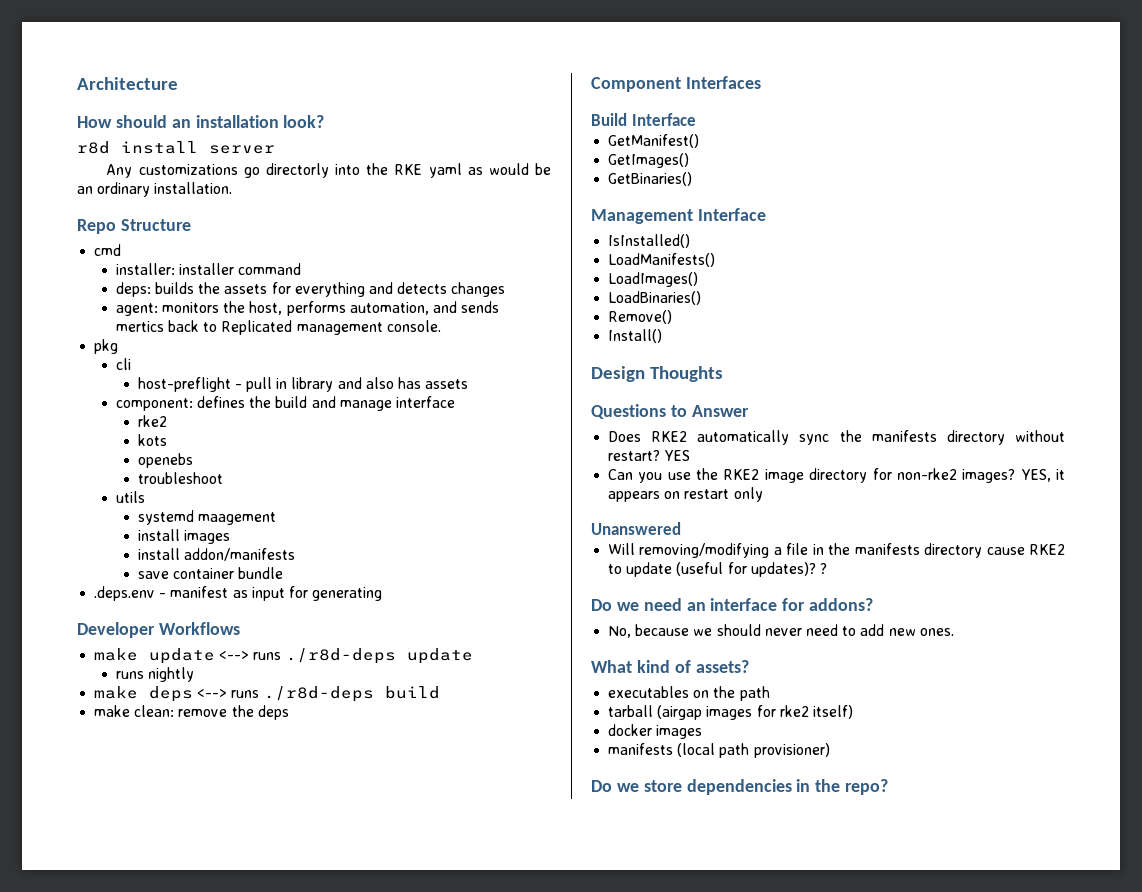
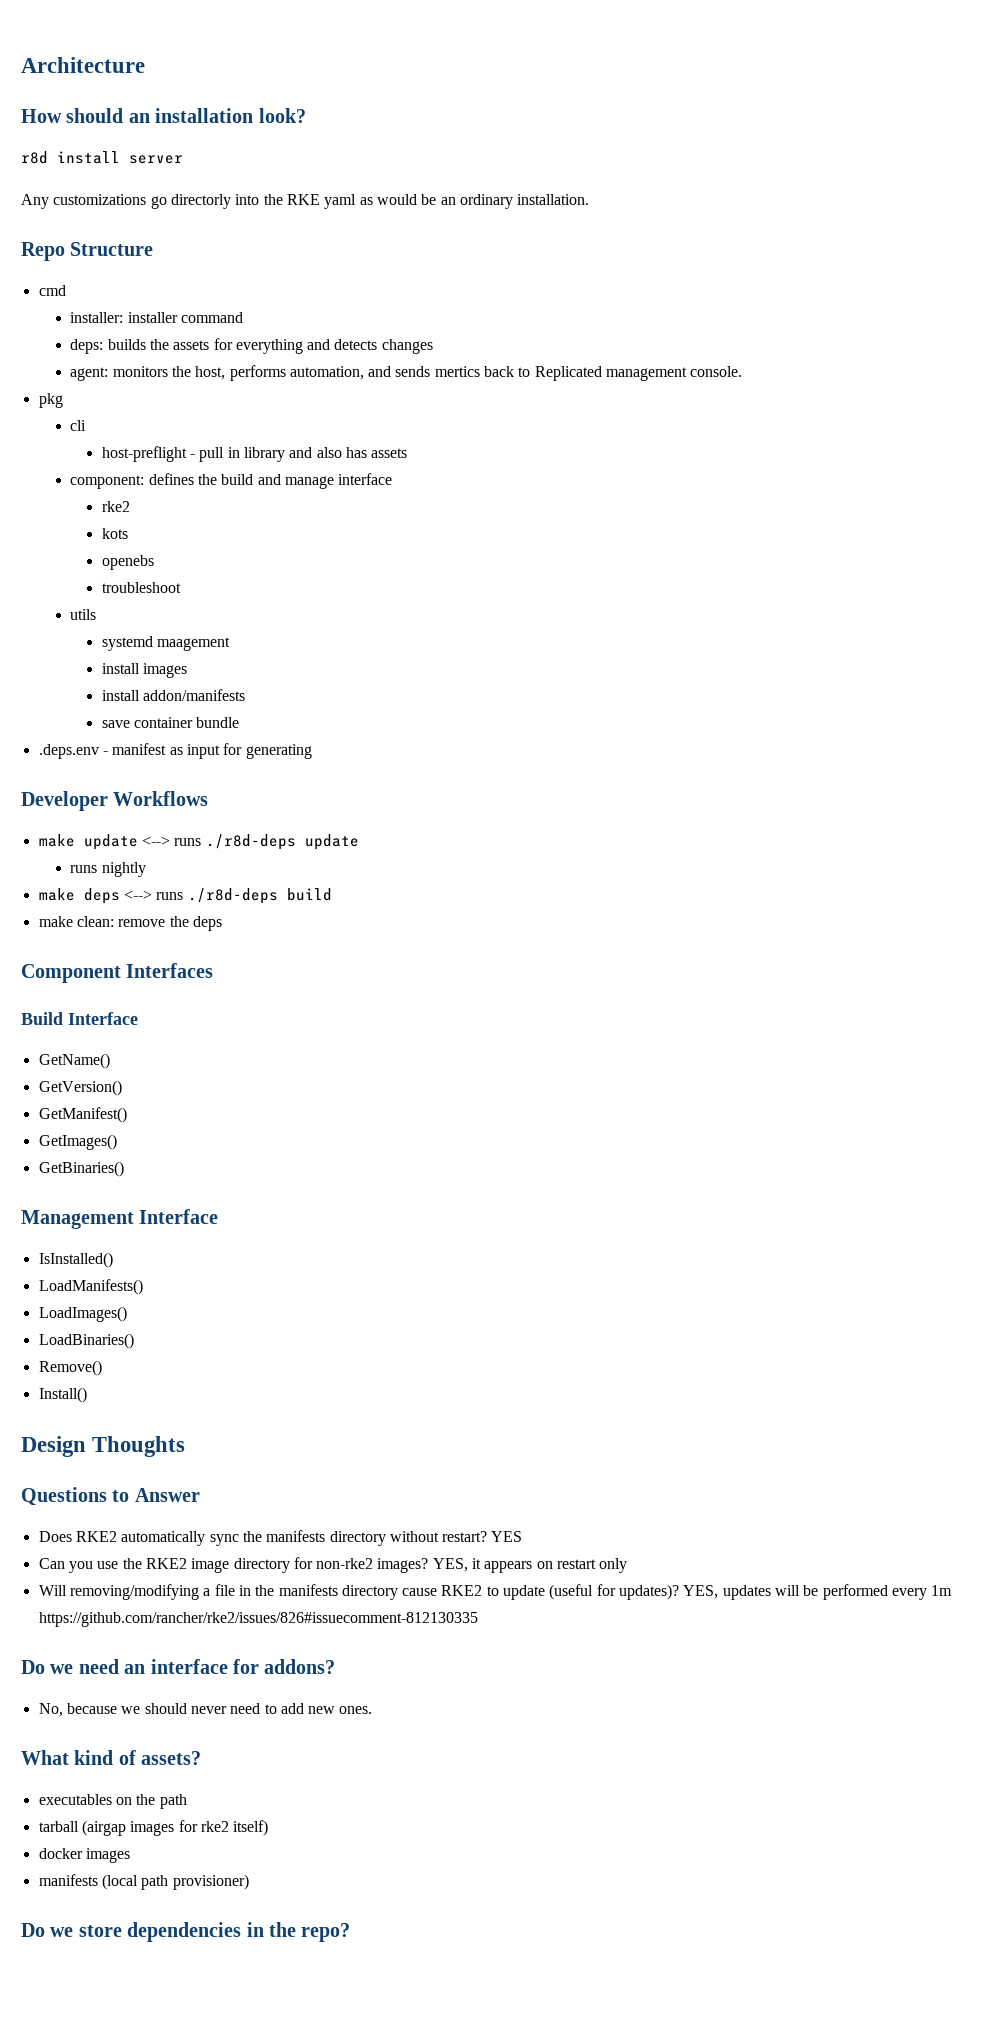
(696, 119) none -> [38,1053,110,1069] [38,1080,122,1096] // GetName() // GetVersion()
[591,522,681,535] // Unanswered -> (628, 1565) none
[819,563,827,574] ? -> [683,1584,953,1600] [38,1612,478,1627] YES, updates will be performed every 1m https://github.com/rancher/rke2/issues/826#issuecomment-812130335

